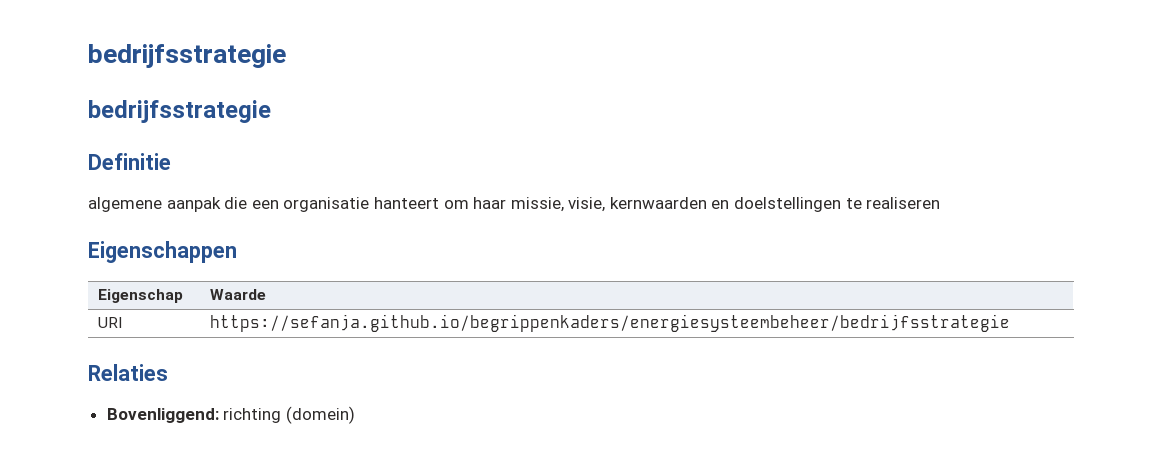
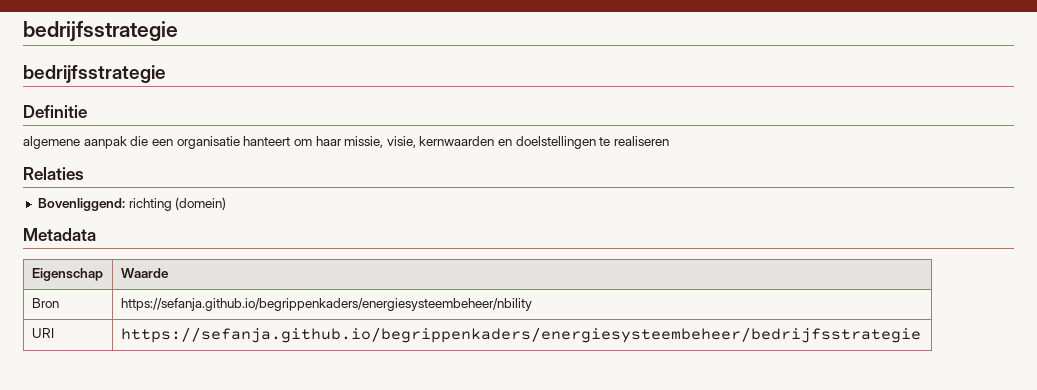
[88,241,237,263] Eigenschappen -> [23,167,84,180] [37,197,227,211] [23,228,96,241] Relaties // Bovenliggend: richting (domein) // Metadata
(266, 294) none -> [31,298,59,308] [120,298,532,311] // Bron | https://sefanja.github.io/begrippenkaders/energiesysteembeheer/nbility
[88,364,168,381] [106,406,355,424] // Relaties // Bovenliggend: richting (domein) -> (921, 335) none

